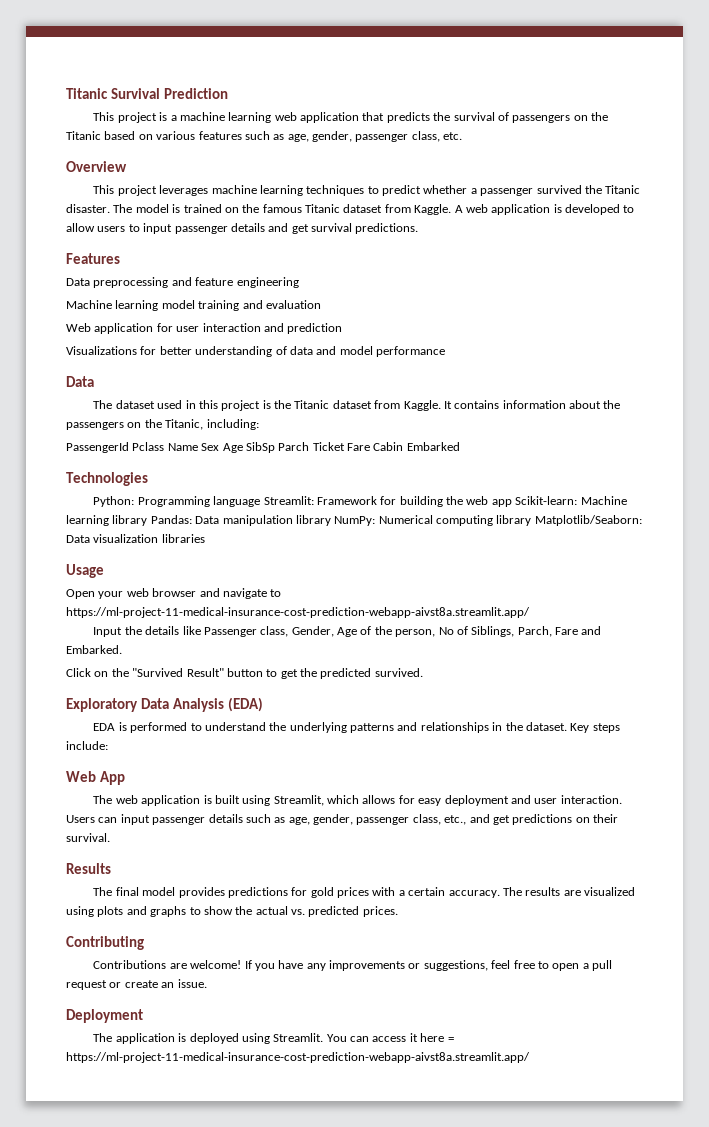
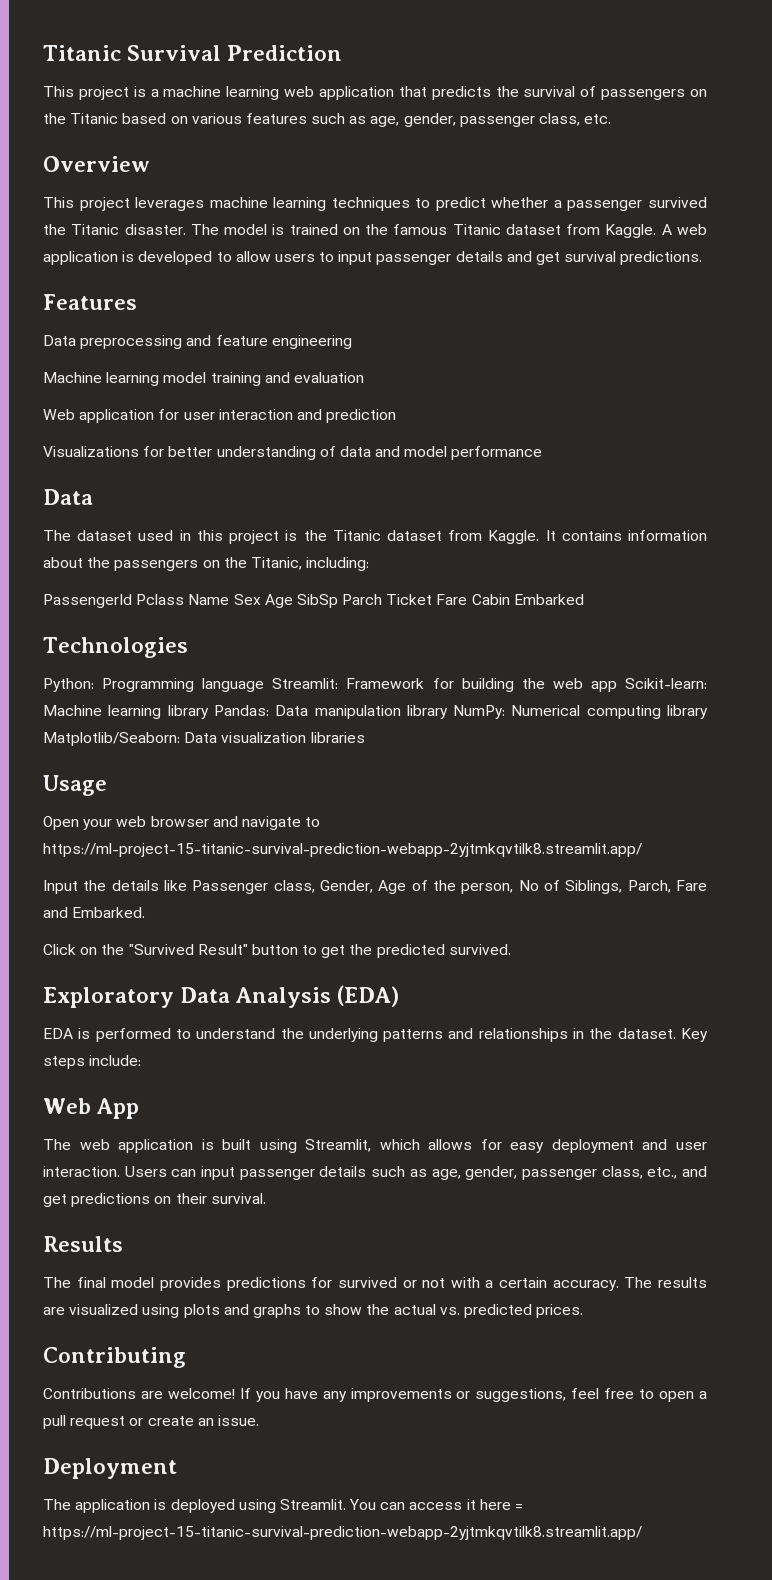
[66,607,530,618] https://ml-project-11-medical-insurance-cost-prediction-webapp-aivst8a.streamlit.app/ -> [43,843,642,857] https://ml-project-15-titanic-survival-prediction-webapp-2yjtmkqvtilk8.streamlit.app/
[310,887,370,898] gold prices -> [337,1277,446,1288] survived or not
[66,1052,530,1063] https://ml-project-11-medical-insurance-cost-prediction-webapp-aivst8a.streamlit.app/ -> [43,1526,642,1540] https://ml-project-15-titanic-survival-prediction-webapp-2yjtmkqvtilk8.streamlit.app/

